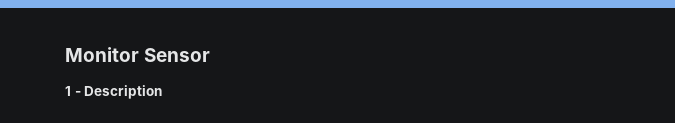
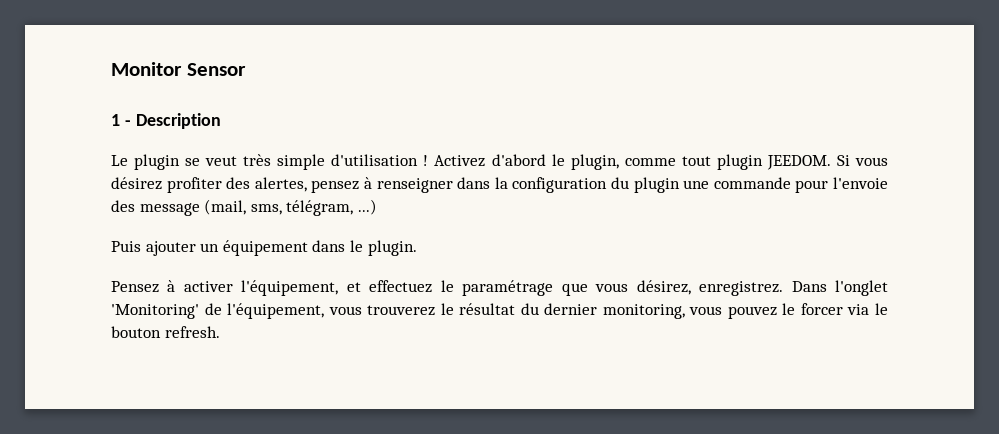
(163, 92) none -> [111,154,888,170] [111,177,889,193] [111,199,377,216] [111,240,417,256] [111,280,888,296] [111,303,888,319] [111,326,220,338] // Le plugin se veut très simple d'utilisation ! Activez d'abord le plugin, comme tout plugin JEEDOM. Si vous désirez profiter des alertes, pensez à renseigner dans la configuration du plugin une commande pour l'envoie des message (mail, sms, télégram, ...) // Puis ajouter un équipement dans le plugin. // Pensez à activer l'équipement, et effectuez le paramétrage que vous désirez, enregistrez. Dans l'onglet 'Monitoring' de l'équipement, vous trouverez le résultat du dernier monitoring, vous pouvez le forcer via le bouton refresh.

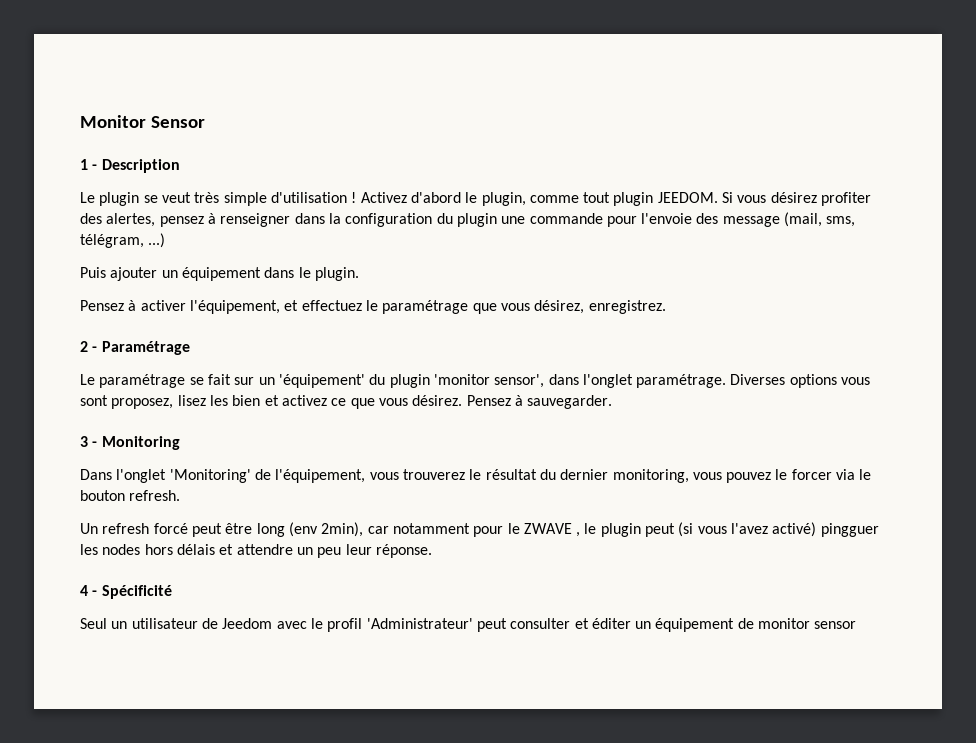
(784, 288) none -> [80,341,190,355] [80,374,871,388] [80,395,613,409] [80,436,180,450] // 2 - Paramétrage // Le paramétrage se fait sur un 'équipement' du plugin 'monitor sensor', dans l'onglet paramétrage. Diverses options vous sont proposez, lisez les bien et activez ce que vous désirez. Pensez à sauvegarder. // 3 - Monitoring //
(220, 332) none -> [80,522,879,537] [80,544,432,558] [80,585,172,599] [80,618,857,632] // Un refresh forcé peut être long (env 2min), car notamment pour le ZWAVE , le plugin peut (si vous l'avez activé) pingguer les nodes hors délais et attendre un peu leur réponse. // 4 - Spécificité // Seul un utilisateur de Jeedom avec le profil 'Administrateur' peut consulter et éditer un équipement de monitor sensor

